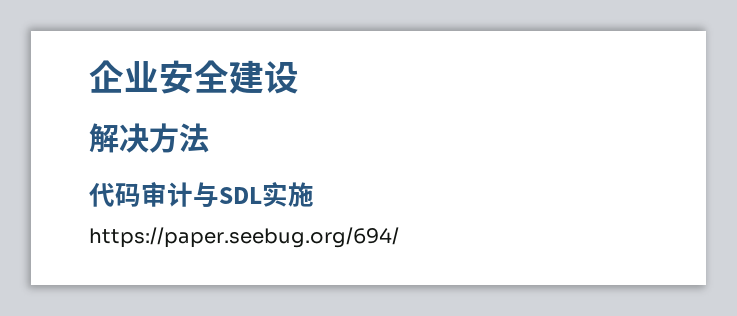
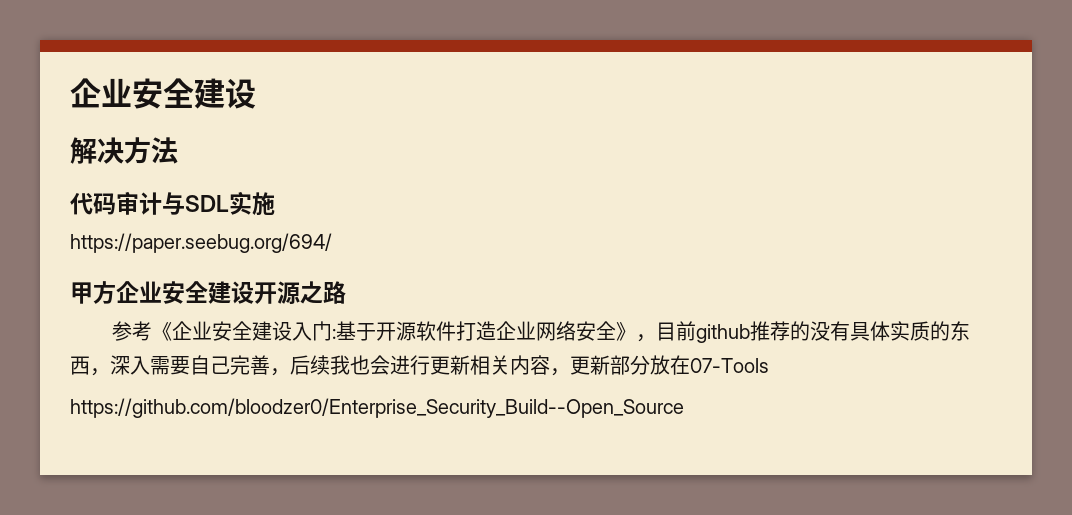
(399, 237) none -> [70,281,346,305] [111,321,970,343] [70,355,769,376] [70,398,684,418] // 甲方企业安全建设开源之路 // 参考《企业安全建设入门:基于开源软件打造企业网络安全》，目前github推荐的没有具体实质的东西，深入需要自己完善，后续我也会进行更新相关内容，更新部分放在07-Tools // https://github.com/bloodzer0/Enterprise_Security_Build--Open_Source

